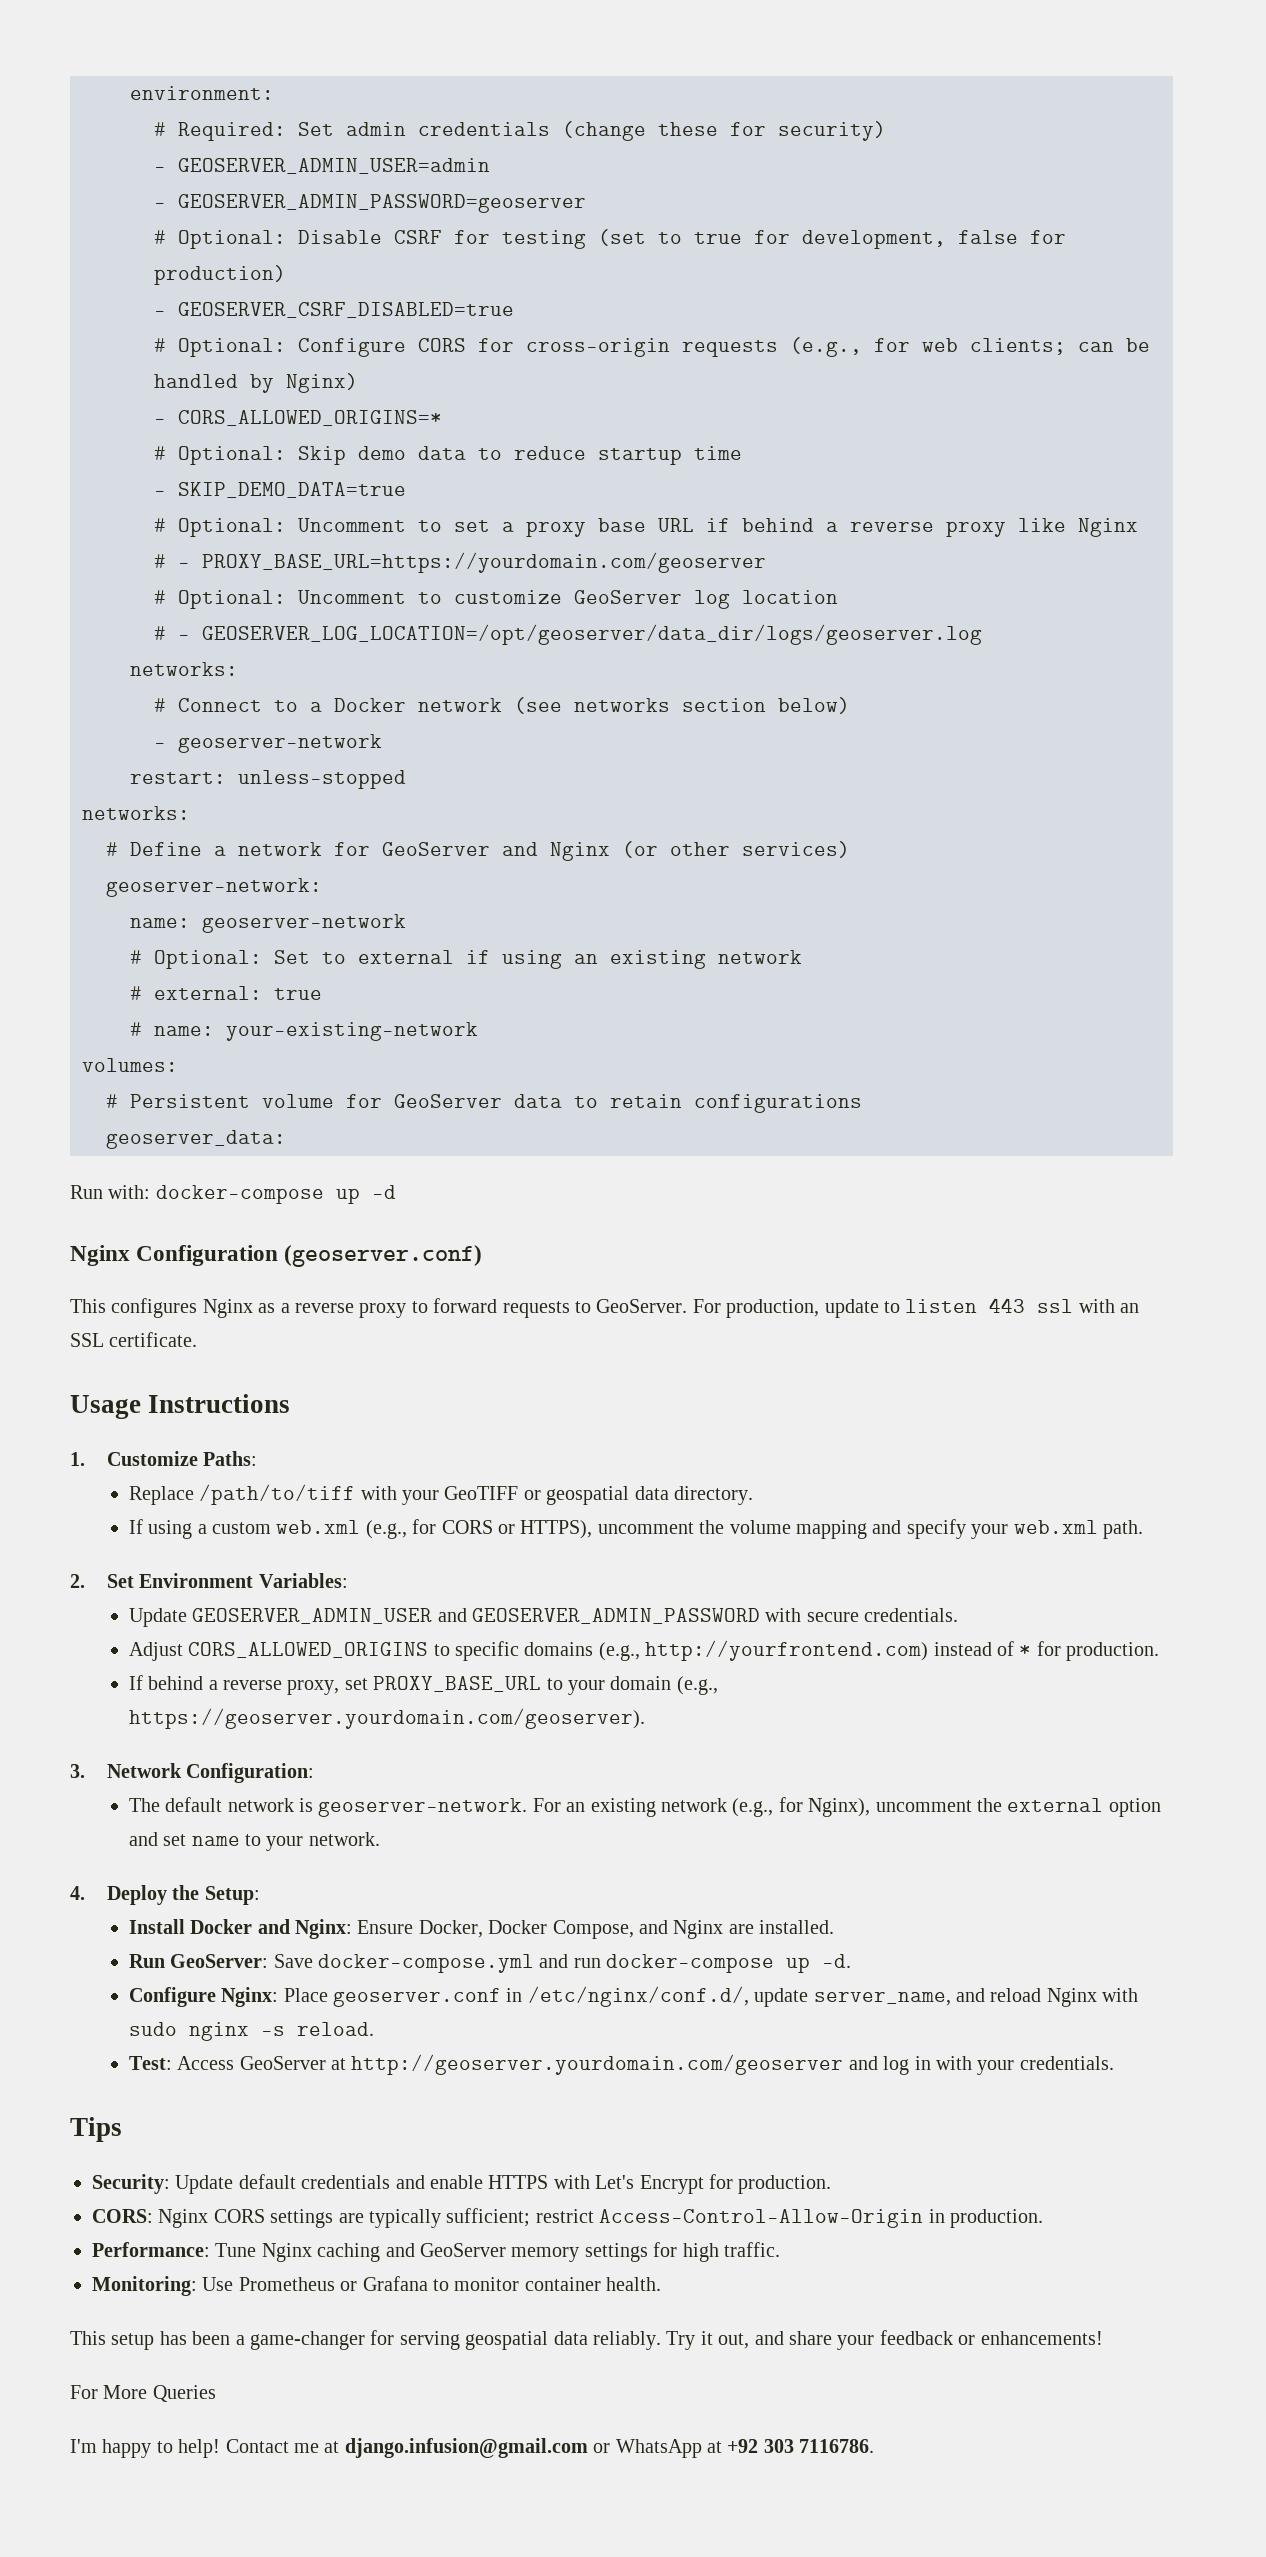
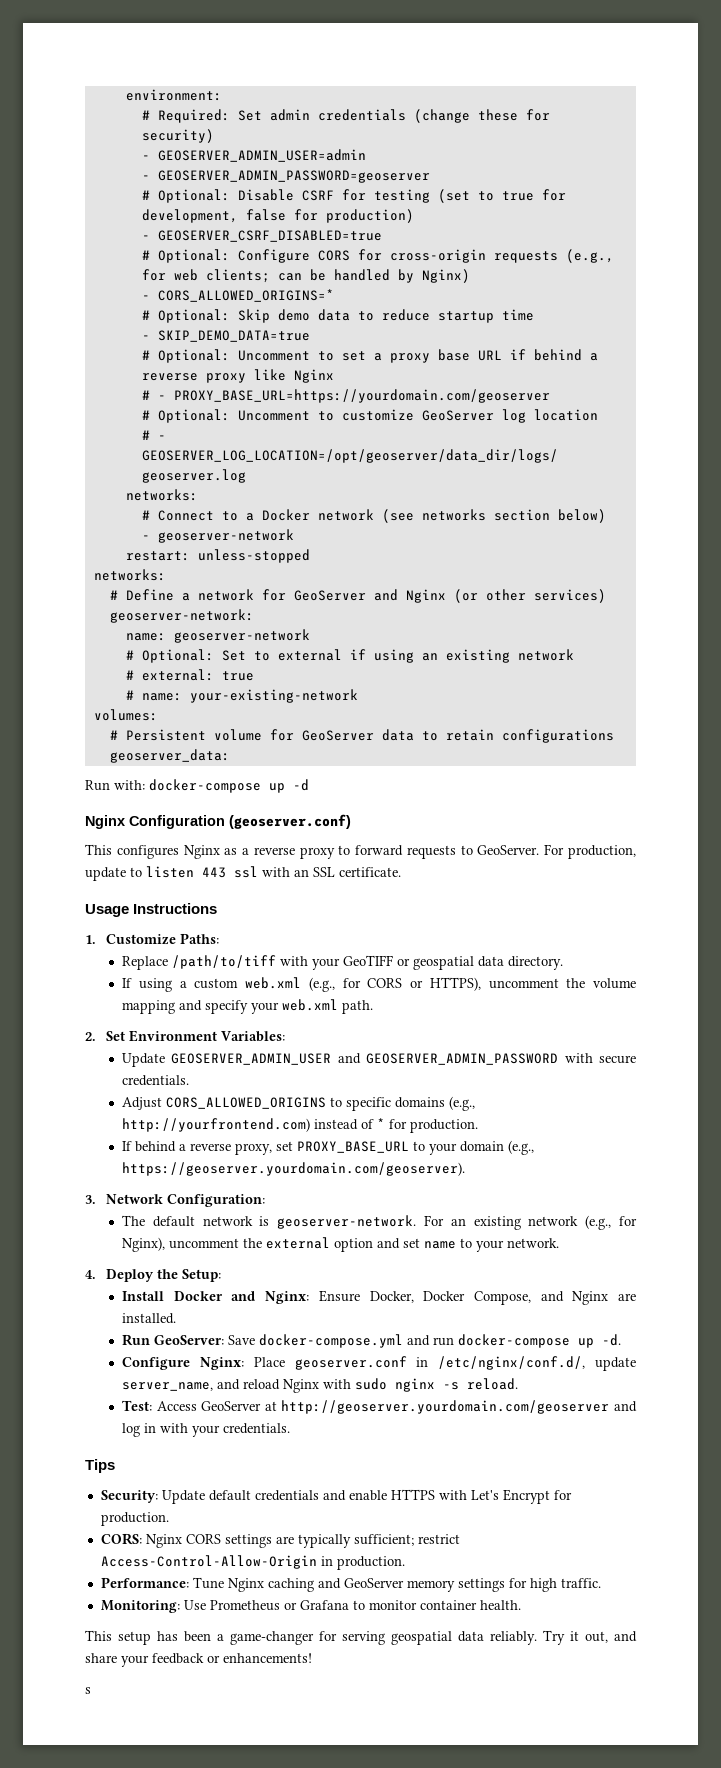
[70,2385,216,2402] [70,2438,875,2458] For More Queries // I'm happy to help! Contact me at django.infusion@gmail.com or WhatsApp at +92 303 7116786. -> [85,1687,91,1694] s

